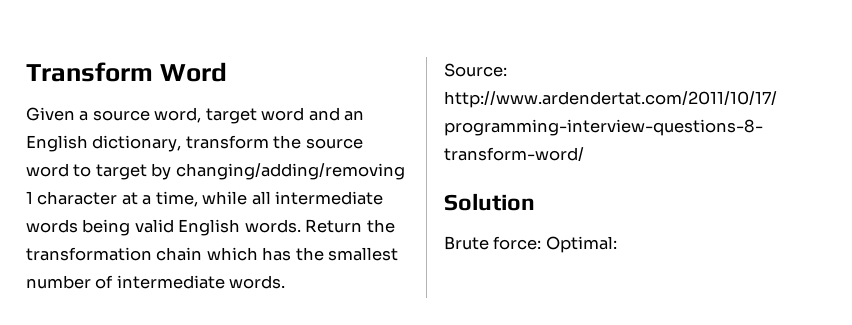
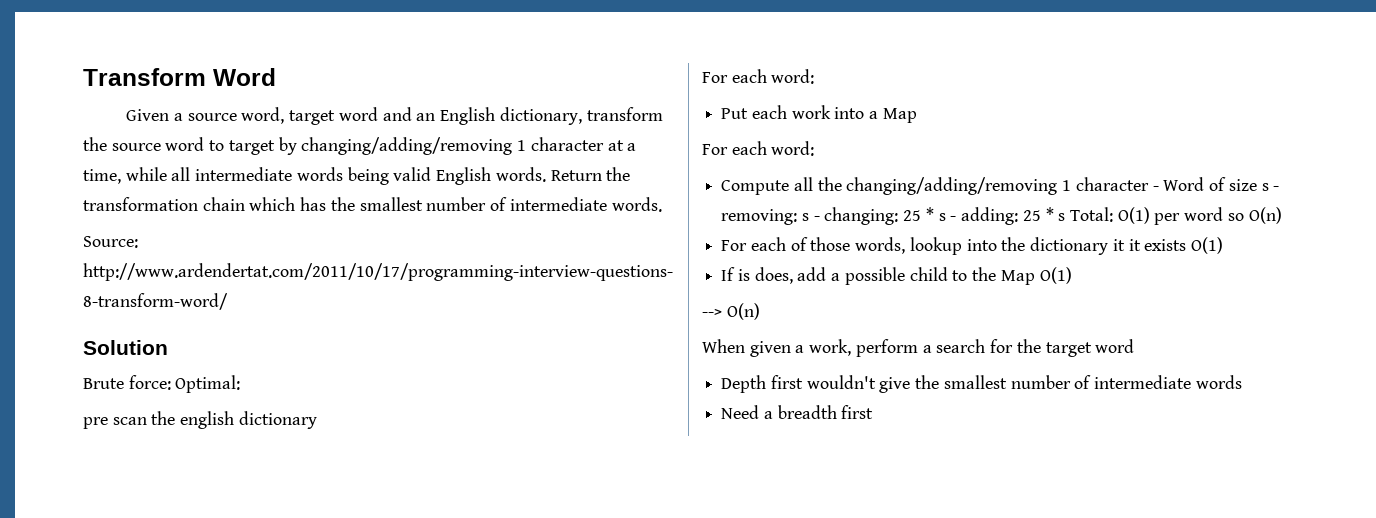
(617, 244) none -> [83,411,317,429] [702,69,815,84] [721,105,917,123] [702,141,815,156] [721,177,1280,195] [721,207,1282,225] [721,237,1223,255] [721,267,1072,285] [702,303,760,320] [702,339,1135,357] [721,375,1242,393] [721,405,874,419] // pre scan the english dictionary // For each word: // Put each work into a Map // For each word: // Compute all the changing/adding/removing 1 character - Word of size s - removing: s - changing: 25 * s - adding: 25 * s Total: O(1) per word so O(n) // For each of those words, lookup into the dictionary it it exists O(1) // If is does, add a possible child to the Map O(1) // --> O(n) // When given a work, perform a search for the target word // Depth first wouldn't give the smallest number of intermediate words // Need a breadth first

